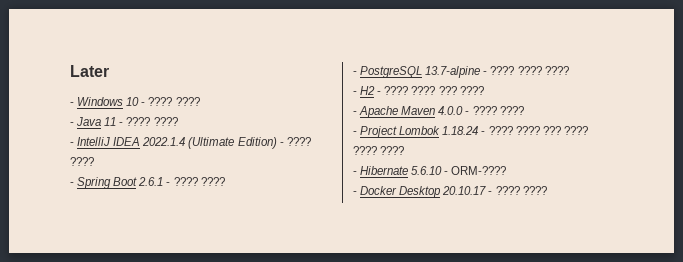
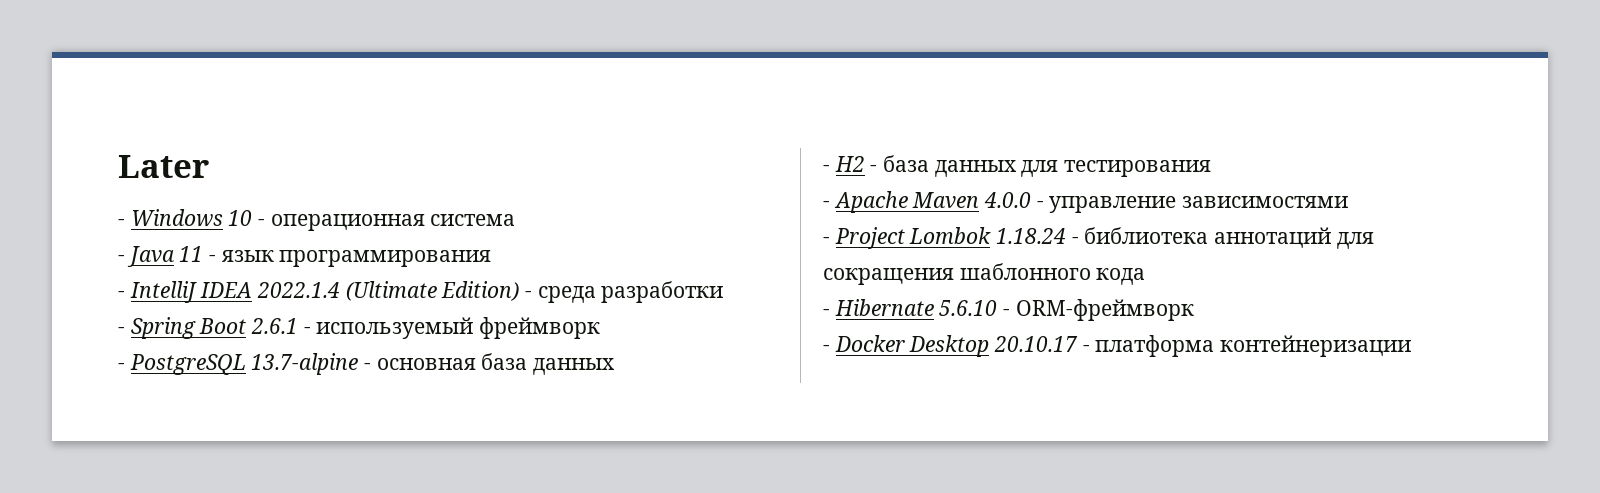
[148,97,200,106] ???? ???? -> [270,214,516,231] операционная система
[126,117,178,126] ???? ???? -> [221,250,492,267] язык программирования
[286,137,311,146] [70,157,94,166] ???? ???? -> [537,281,724,303] среда разработки
[173,177,225,186] ???? ???? -> [316,317,601,339] используемый фреймворк
[490,66,569,75] ???? ???? ???? -> [376,353,616,375] основная база данных
[384,86,484,95] ???? ???? ??? ???? -> [883,155,1212,177] база данных для тестирования
[472,106,524,115] ???? ???? -> [1049,196,1349,213] управление зависимостями
[488,126,588,135] [353,146,405,155] ???? ???? ??? ???? ???? ???? -> [1084,227,1374,249] [823,263,1146,285] библиотека аннотаций для сокращения шаблонного кода
[451,166,507,175] ORM-???? -> [1015,299,1194,321] ORM-фреймворк
[495,186,547,195] ???? ???? -> [1095,335,1412,357] платформа контейнеризации

